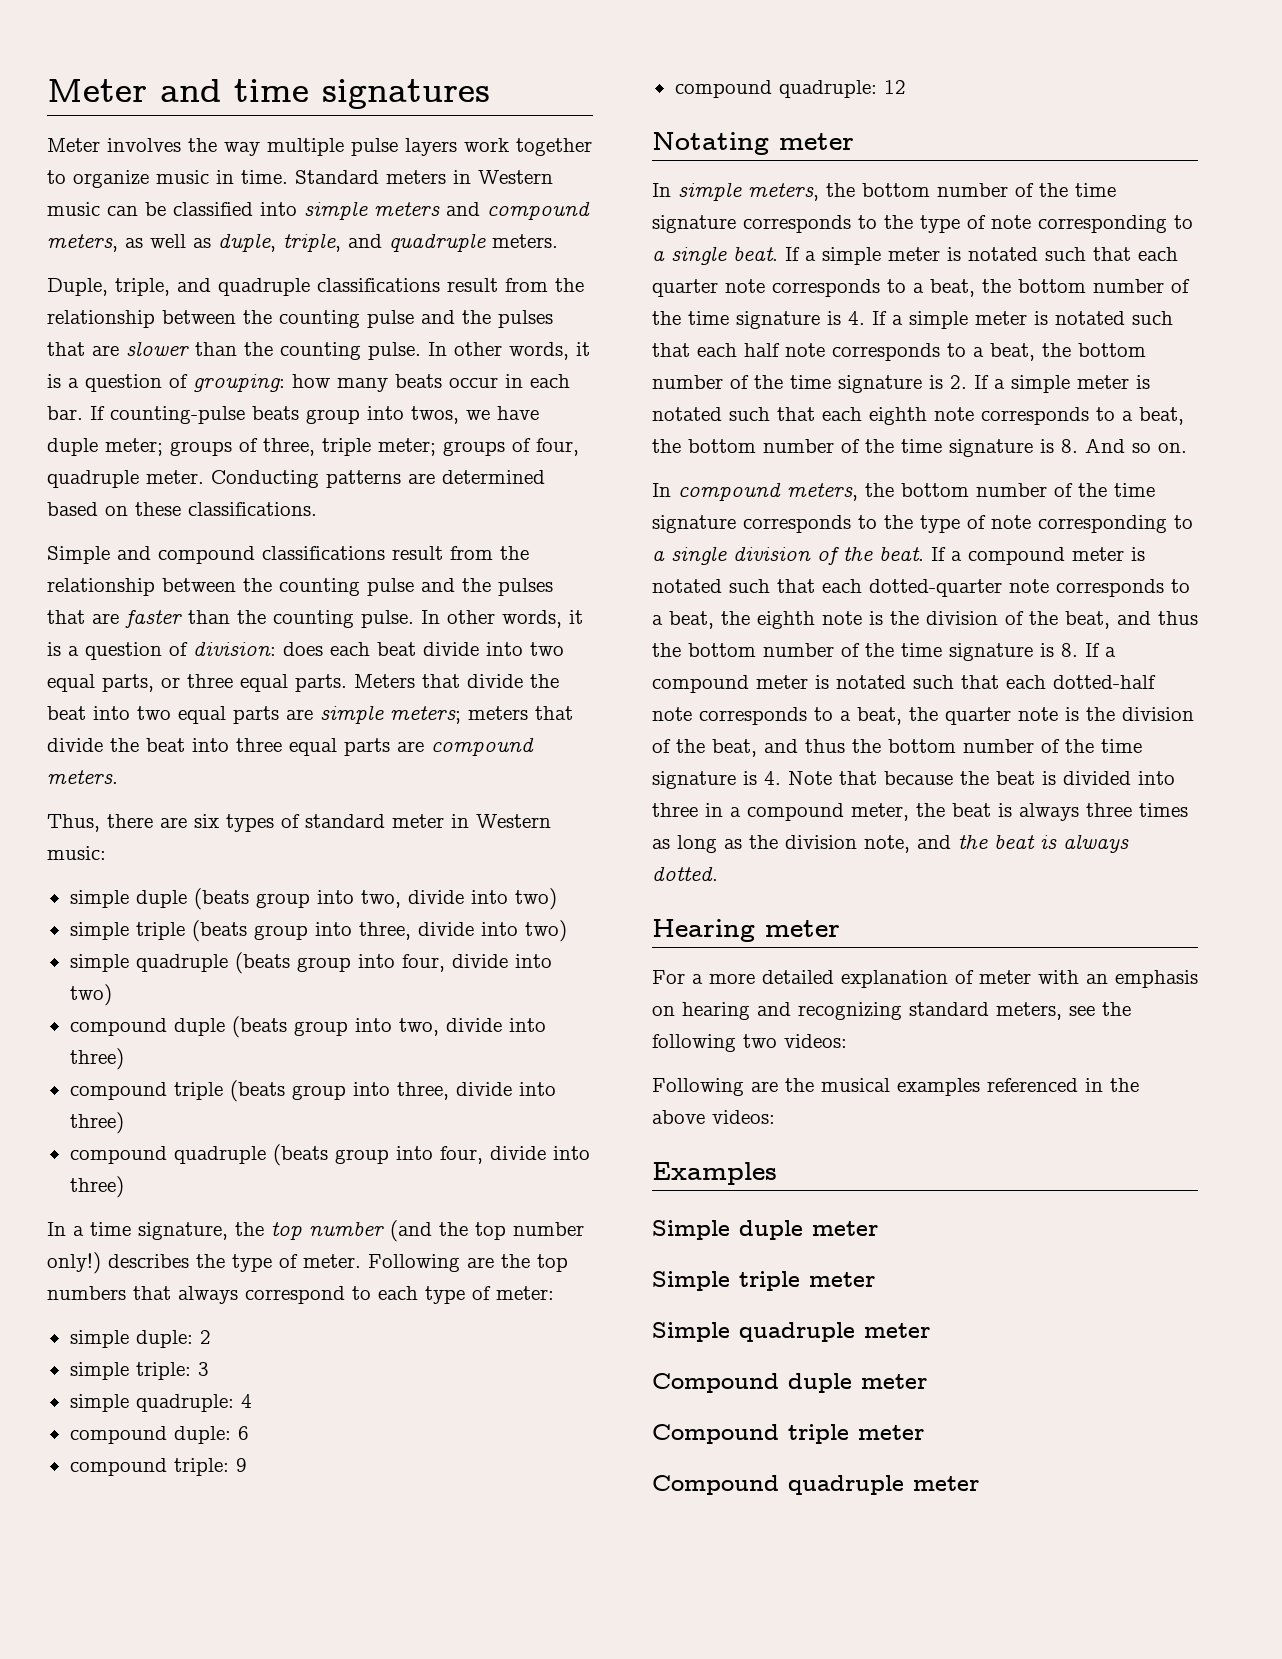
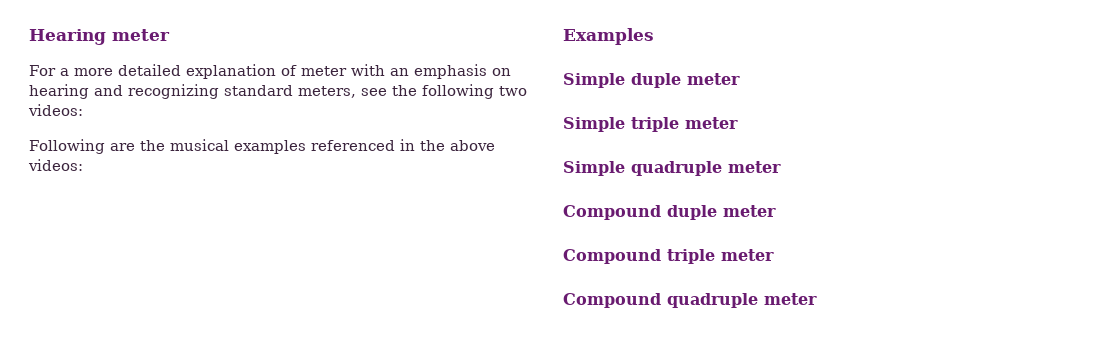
[47,79,490,109] [47,138,592,156] [47,170,553,188] [47,201,590,220] [47,233,558,252] [47,278,584,296] [47,310,553,328] [47,341,590,360] [47,374,570,392] [47,406,539,424] [47,438,579,456] [47,470,545,488] [47,502,317,516] [47,546,529,564] [47,578,553,596] [47,610,583,628] [47,642,564,660] [47,674,559,692] [47,705,573,724] [47,738,534,756] [47,770,118,784] [47,814,551,832] [47,846,106,860] [69,888,557,910] [69,920,567,942] [69,952,552,974] [69,984,112,1006] [69,1016,546,1038] [69,1048,124,1070] [69,1080,556,1102] [69,1112,124,1134] [69,1144,590,1166] [69,1176,124,1198] [47,1220,584,1242] [47,1252,568,1274] [47,1286,554,1304] [69,1330,211,1348] [69,1362,209,1380] [69,1394,252,1412] [69,1426,249,1444] [69,1458,247,1476] [674,80,906,98] [652,132,854,155] [652,182,1116,201] [652,215,1193,233] [652,246,1178,265] [652,279,1190,297] [652,311,1173,329] [652,343,1146,361] [652,375,1150,393] [652,407,1184,425] [652,438,1187,457] [652,483,1155,501] [652,515,1193,533] [652,546,1145,565] [652,579,1190,597] [652,611,1198,629] [652,643,1116,661] [652,675,1156,693] [652,707,1194,725] [652,739,1142,757] [652,771,1175,789] [652,803,1188,821] [652,834,1129,853] [652,867,718,881] Meter and time signatures // Meter involves the way multiple pulse layers work together to organize music in time. Standard meters in Western music can be classified into simple meters and compound meters, as well as duple, triple, and quadruple meters. // Duple, triple, and quadruple classifications result from the relationship between the counting pulse and the pulses that are slower than the counting pulse. In other words, it is a question of grouping: how many beats occur in each bar. If counting-pulse beats group into twos, we have duple meter; groups of three, triple meter; groups of four, quadruple meter. Conducting patterns are determined based on these classifications. // Simple and compound classifications result from the relationship between the counting pulse and the pulses that are faster than the counting pulse. In other words, it is a question of division: does each beat divide into two equal parts, or three equal parts. Meters that divide the beat into two equal parts are simple meters; meters that divide the beat into three equal parts are compound meters. // Thus, there are six types of standard meter in Western music: // simple duple (beats group into two, divide into two) // simple triple (beats group into three, divide into two) // simple quadruple (beats group into four, divide into two) // compound duple (beats group into two, divide into three) // compound triple (beats group into three, divide into three) // compound quadruple (beats group into four, divide into three) // In a time signature, the top number (and the top number only!) describes the type of meter. Following are the top numbers that always correspond to each type of meter: // simple duple: 2 // simple triple: 3 // simple quadruple: 4 // compound duple: 6 // compound triple: 9 // compound quadruple: 12 // Notating meter // In simple meters, the bottom number of the time signature corresponds to the type of note corresponding to a single beat. If a simple meter is notated such that each quarter note corresponds to a beat, the bottom number of the time signature is 4. If a simple meter is notated such that each half note corresponds to a beat, the bottom number of the time signature is 2. If a simple meter is notated such that each eighth note corresponds to a beat, the bottom number of the time signature is 8. And so on. // In compound meters, the bottom number of the time signature corresponds to the type of note corresponding to a single division of the beat. If a compound meter is notated such that each dotted-quarter note corresponds to a beat, the eighth note is the division of the beat, and thus the bottom number of the time signature is 8. If a compound meter is notated such that each dotted-half note corresponds to a beat, the quarter note is the division of the beat, and thus the bottom number of the time signature is 4. Note that because the beat is divided into three in a compound meter, the beat is always three times as long as the division note, and the beat is always dotted. // -> (29, 37) none

